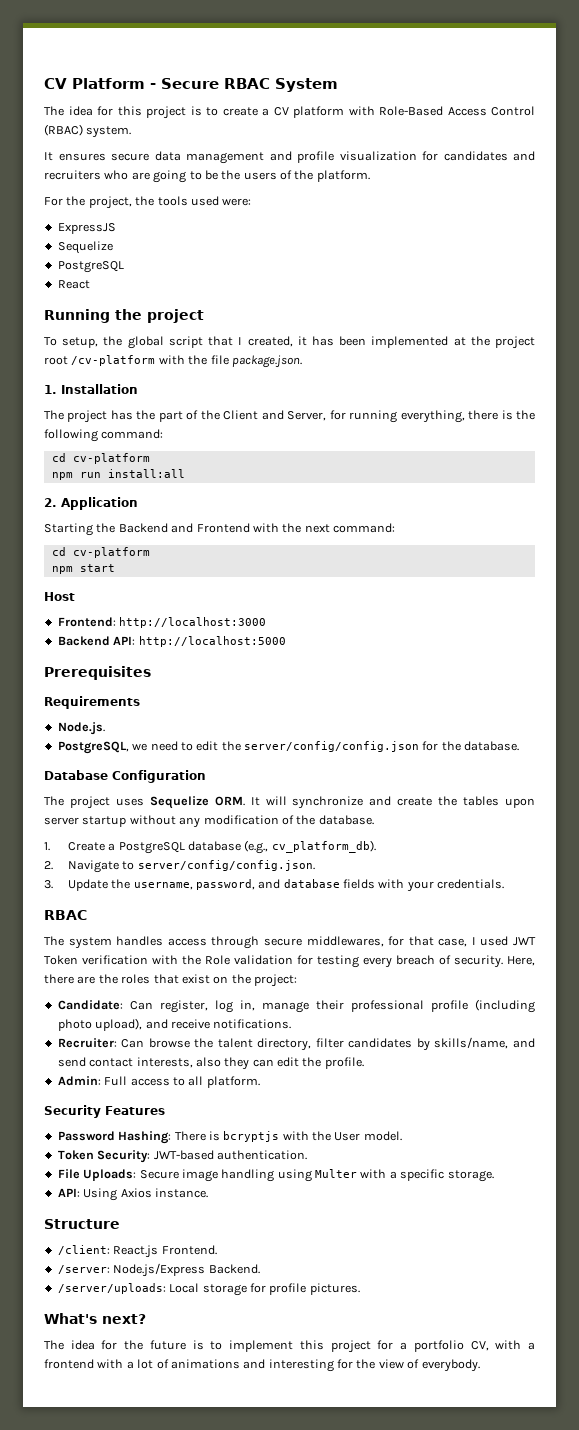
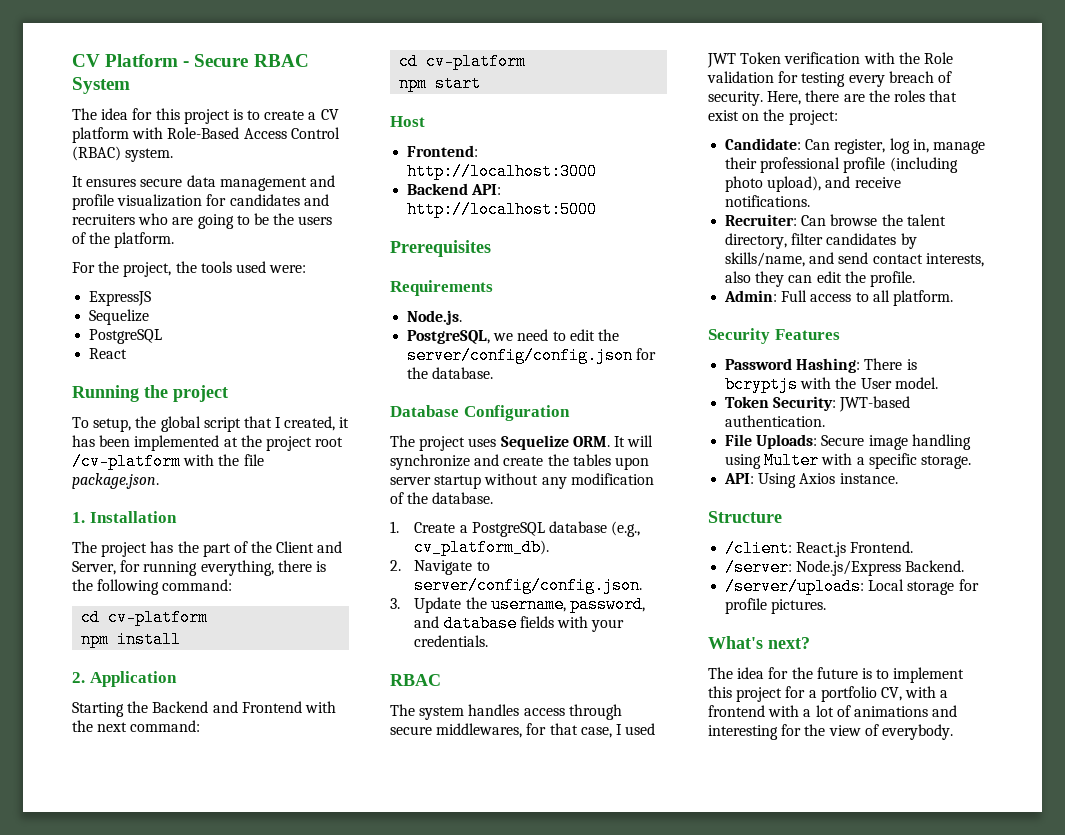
[79,469,185,478] run install:all -> [117,631,182,648] install

